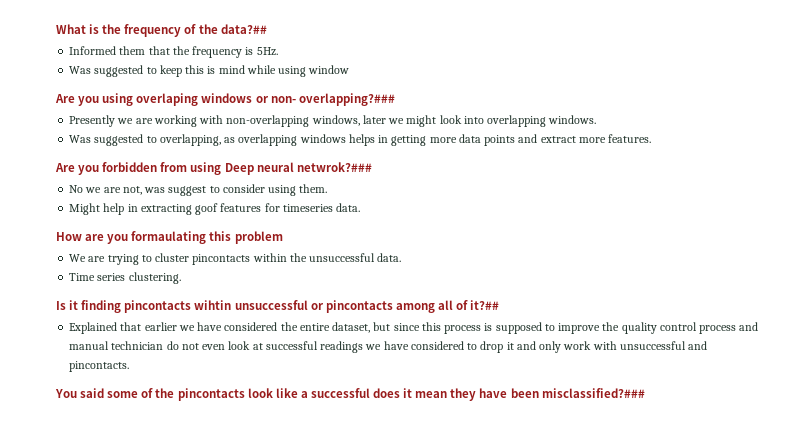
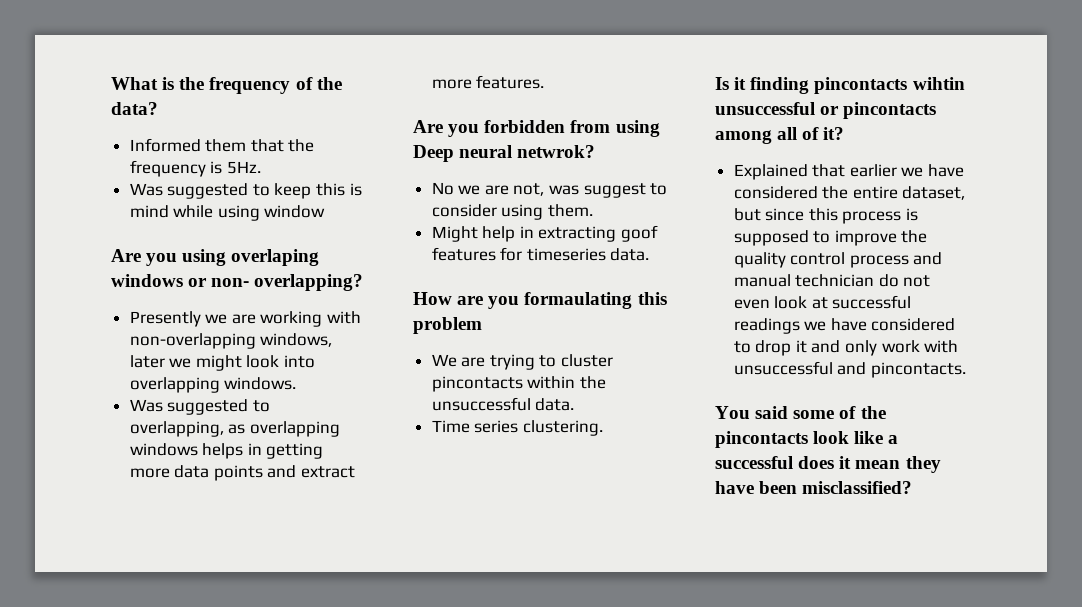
[220,24,267,34] data?## -> [111,102,158,115] data?
[298,93,395,106] overlapping?### -> [254,274,364,291] overlapping?
[296,162,372,172] netwrok?### -> [517,145,596,158] netwrok?
[470,300,500,310] it?## -> [823,127,845,140] it?
[541,388,645,398] misclassified?### -> [802,481,913,494] misclassified?

